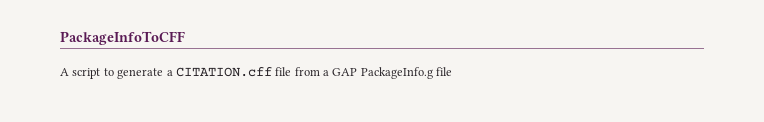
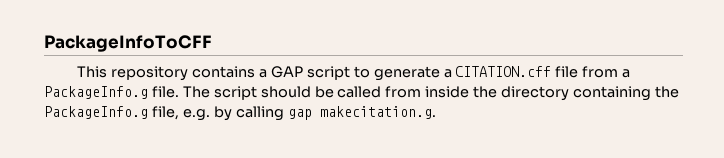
[60,68,69,76] A -> [77,66,303,81] This repository contains a GAP
[332,67,453,79] GAP PackageInfo.g file -> [44,86,679,101] [44,106,436,121] PackageInfo.g file. The script should be called from inside the directory containing the PackageInfo.g file, e.g. by calling gap makecitation.g.

